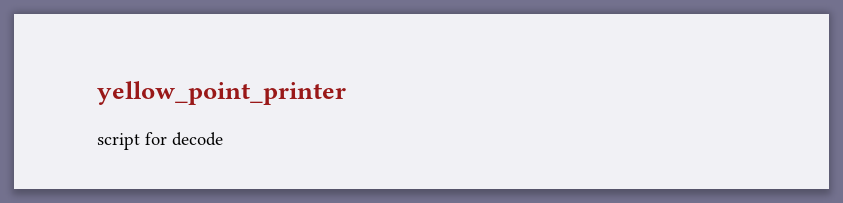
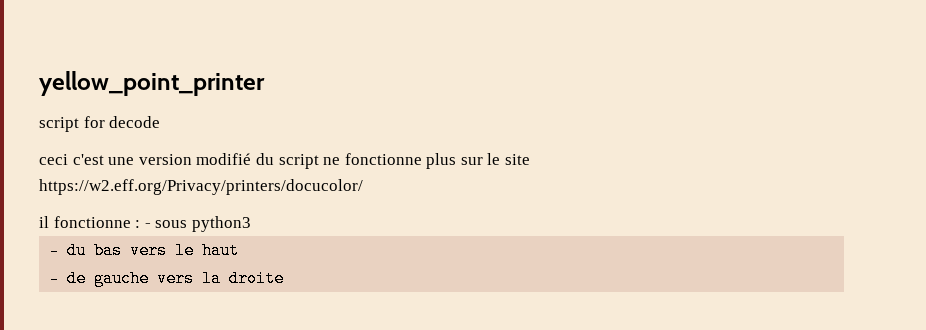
(223, 139) none -> [39,153,531,169] [39,179,363,195] [39,216,251,232] [49,242,240,259] [49,270,285,287] // ceci c'est une version modifié du script ne fonctionne plus sur le site https://w2.eff.org/Privacy/printers/docucolor/ // il fonctionne : - sous python3 // - du bas vers le haut // - de gauche vers la droite

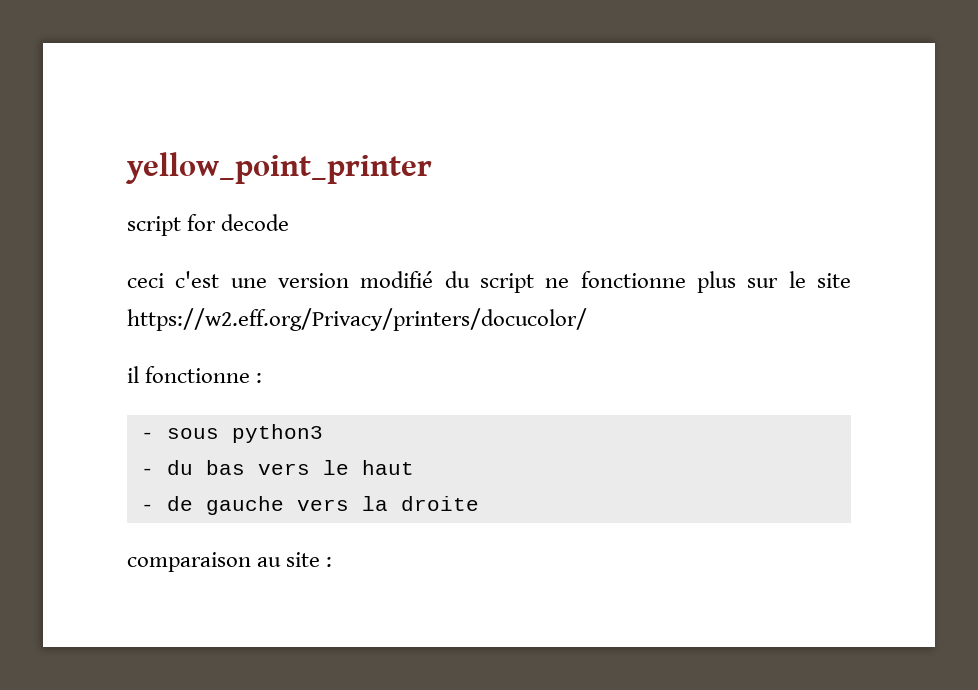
(141, 224) none -> (263, 378) //
(285, 278) none -> [127,552,333,572] // comparaison au site :

